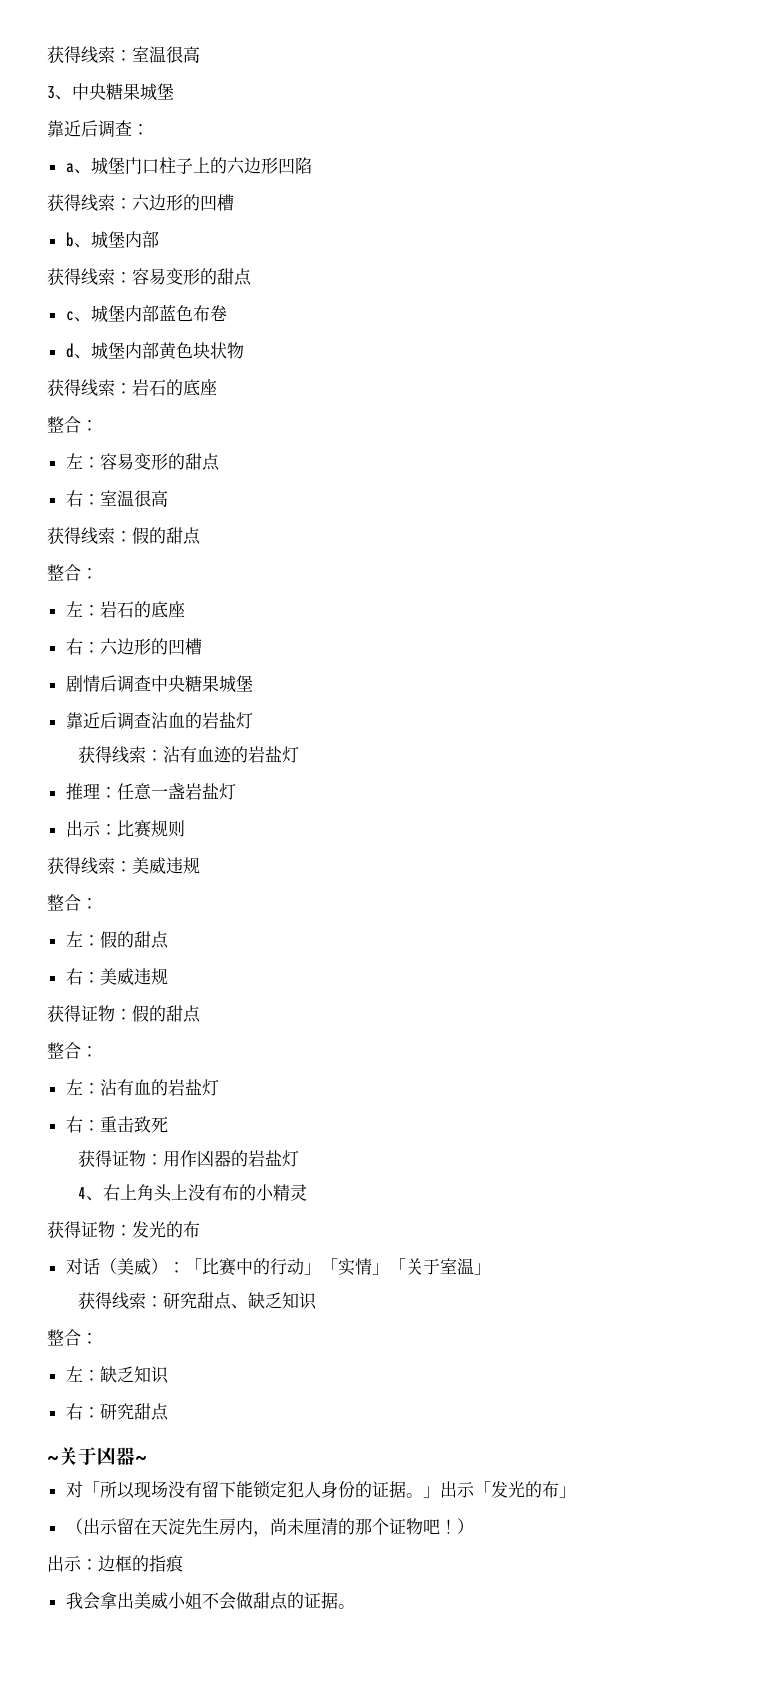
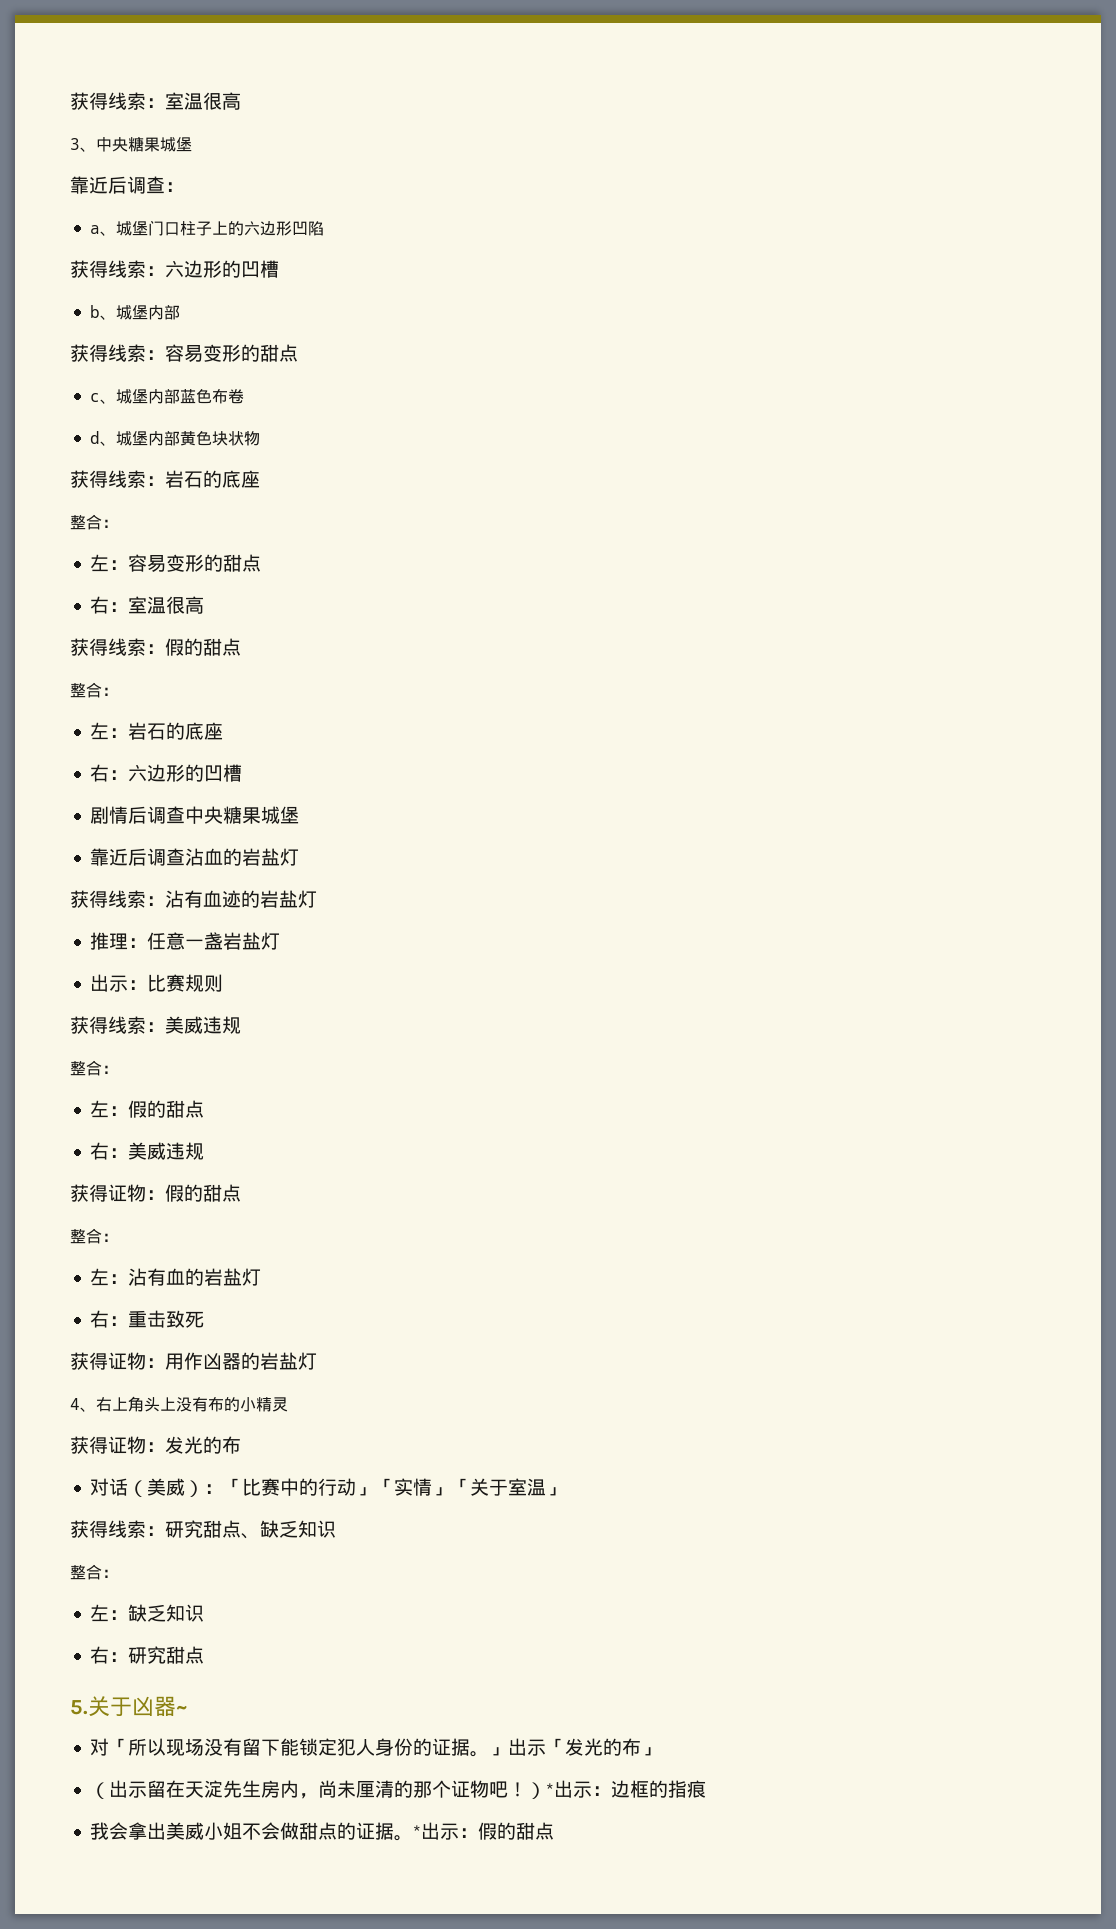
[47,1455,59,1463] ~ -> [70,1700,88,1715] 5.
(474, 1526) // -> [546,1783,555,1796] *
(355, 1606) none -> [413,1822,555,1840] *出示：假的甜点

